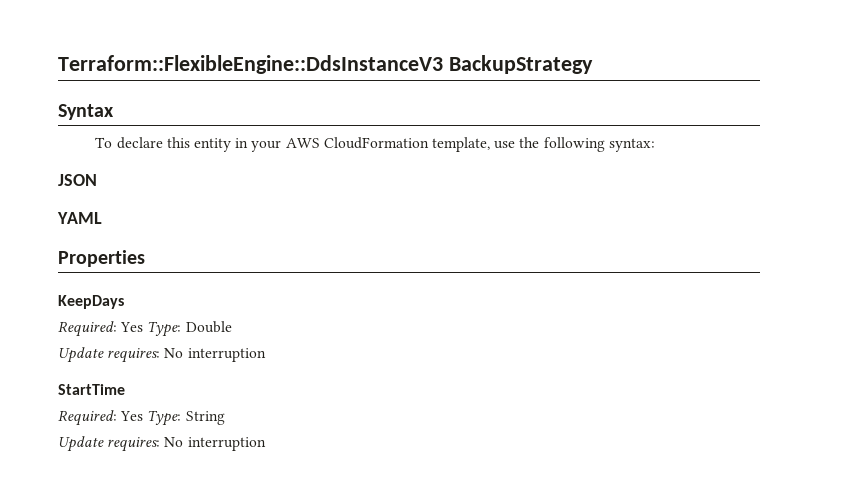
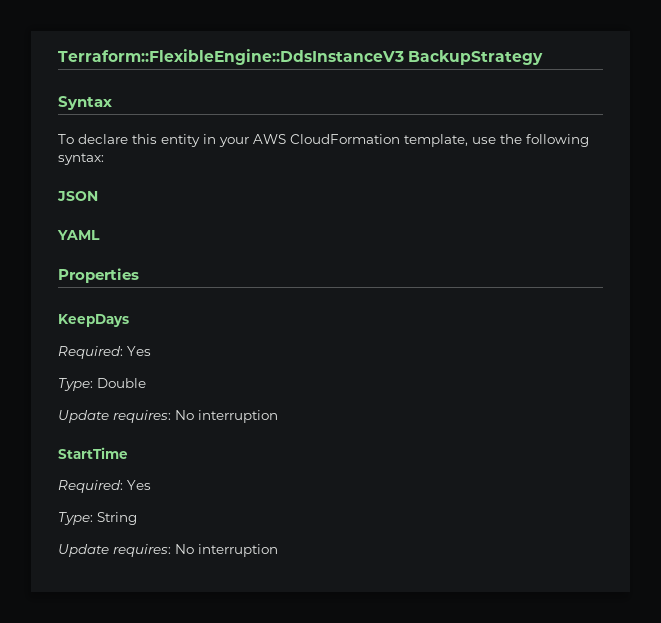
(144, 327) none -> (151, 351) //
(144, 416) none -> (151, 485) //

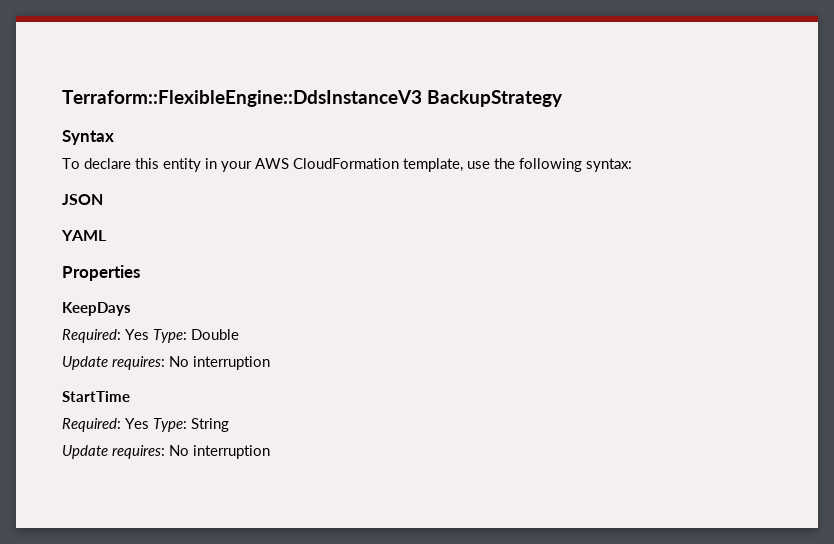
(151, 351) // -> (149, 334) none
(151, 485) // -> (149, 423) none

